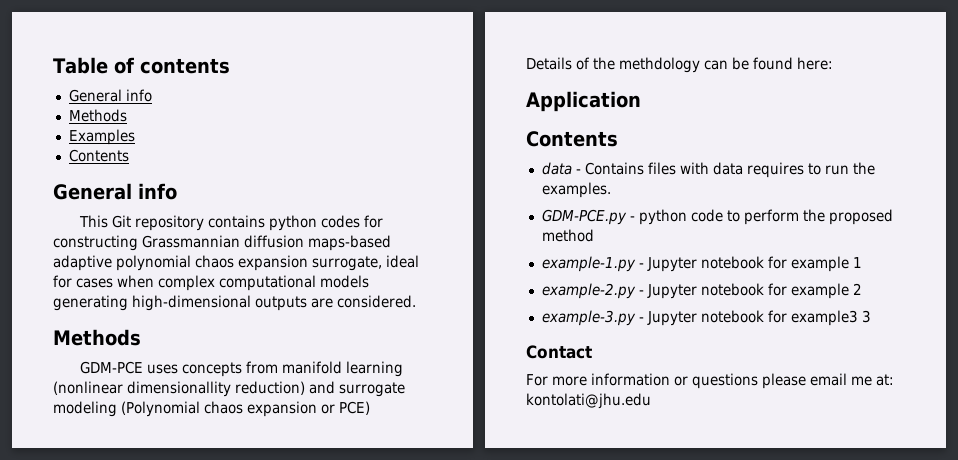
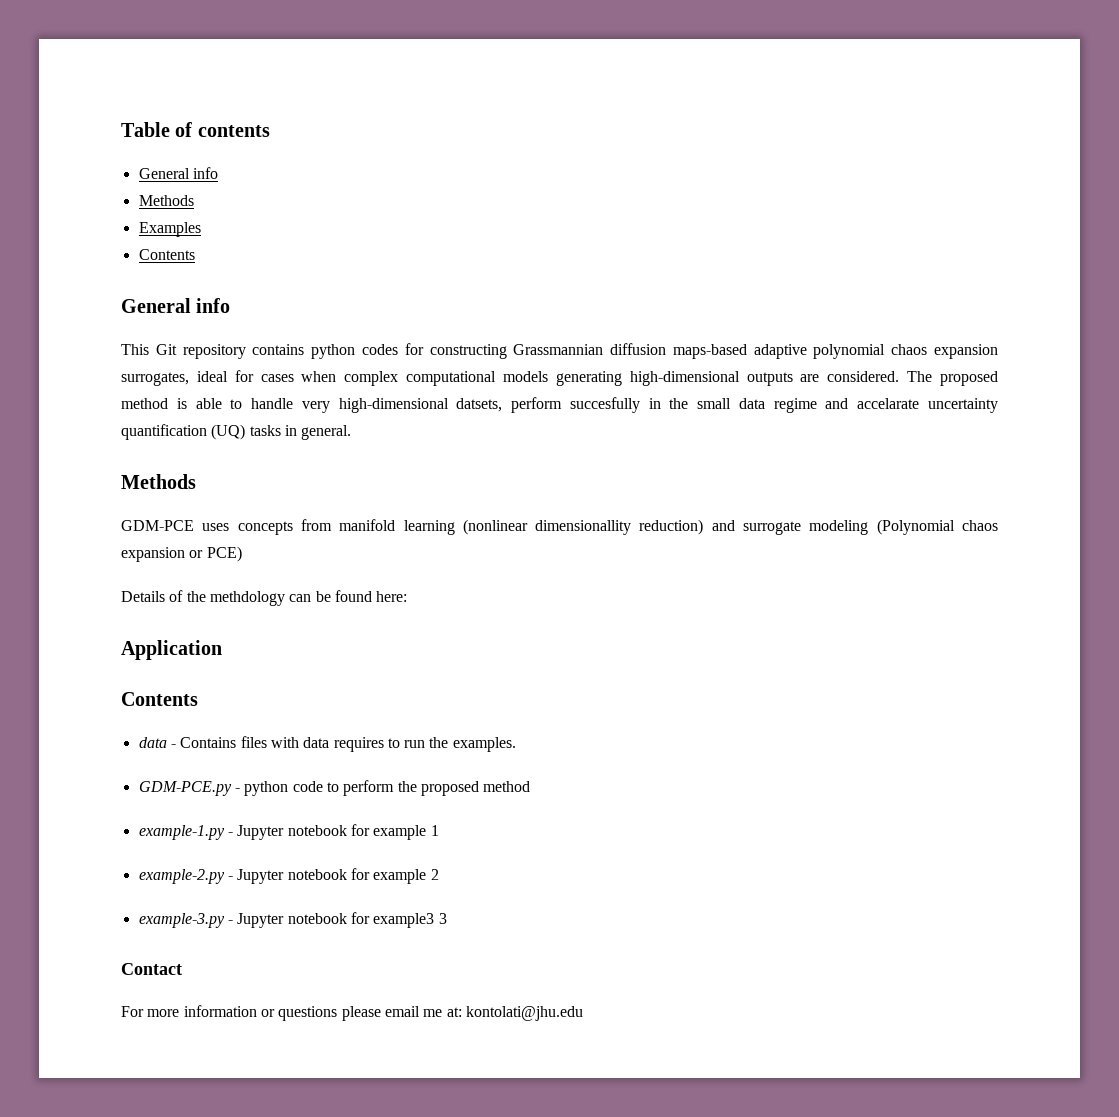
[312,256,382,271] surrogate, -> [121,372,189,386] surrogates,
(416, 301) none -> [907,371,999,386] [121,397,998,413] [121,424,352,440] The proposed method is able to handle very high-dimensional datsets, perform succesfully in the small data regime and accelarate uncertainty quantification (UQ) tasks in general.

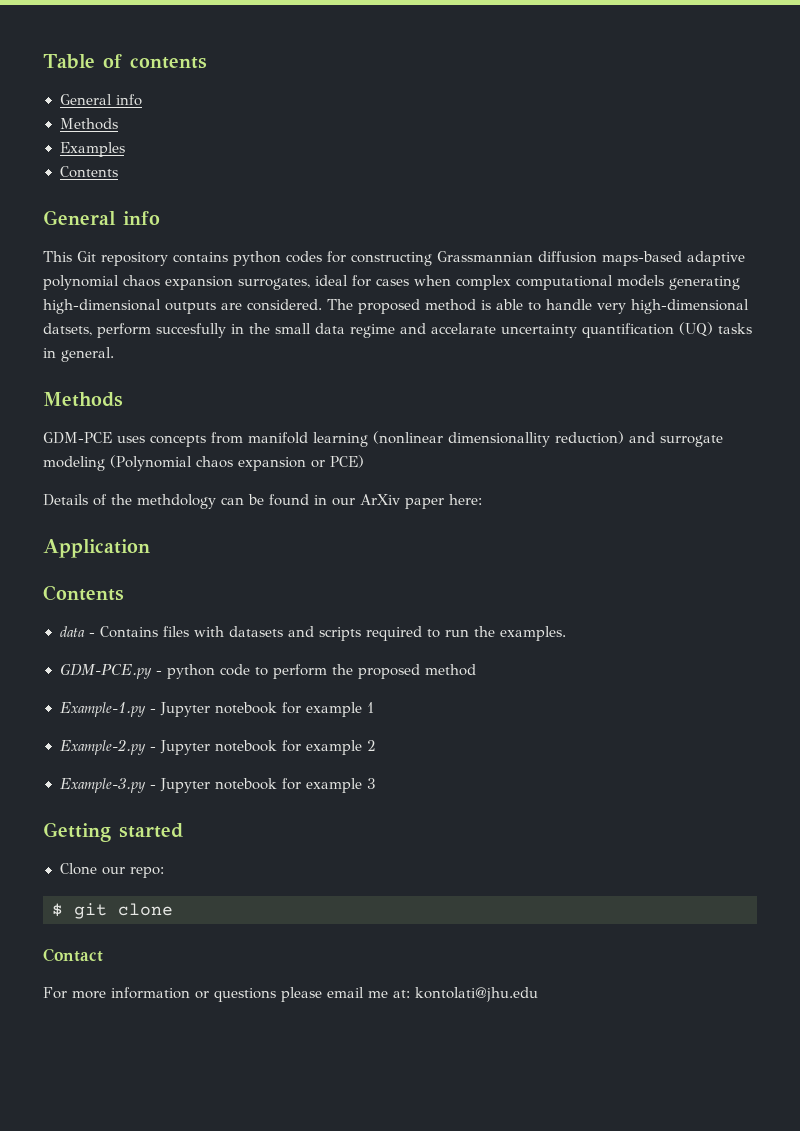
(372, 596) none -> [314,494,444,509] in our ArXiv paper
[303,737,384,752] data requires -> [228,626,422,641] datasets and scripts required
[138,825,225,840] example-1.py -> [59,702,146,717] Example-1.py
[138,869,225,884] example-2.py -> [59,739,146,755] Example-2.py
[138,912,435,928] example-3.py - Jupyter notebook for example3 -> [59,778,362,793] Example-3.py - Jupyter notebook for example
(447, 918) none -> [43,822,183,842] [59,863,164,878] [52,903,173,919] // Getting started // Clone our repo: // $ git clone

